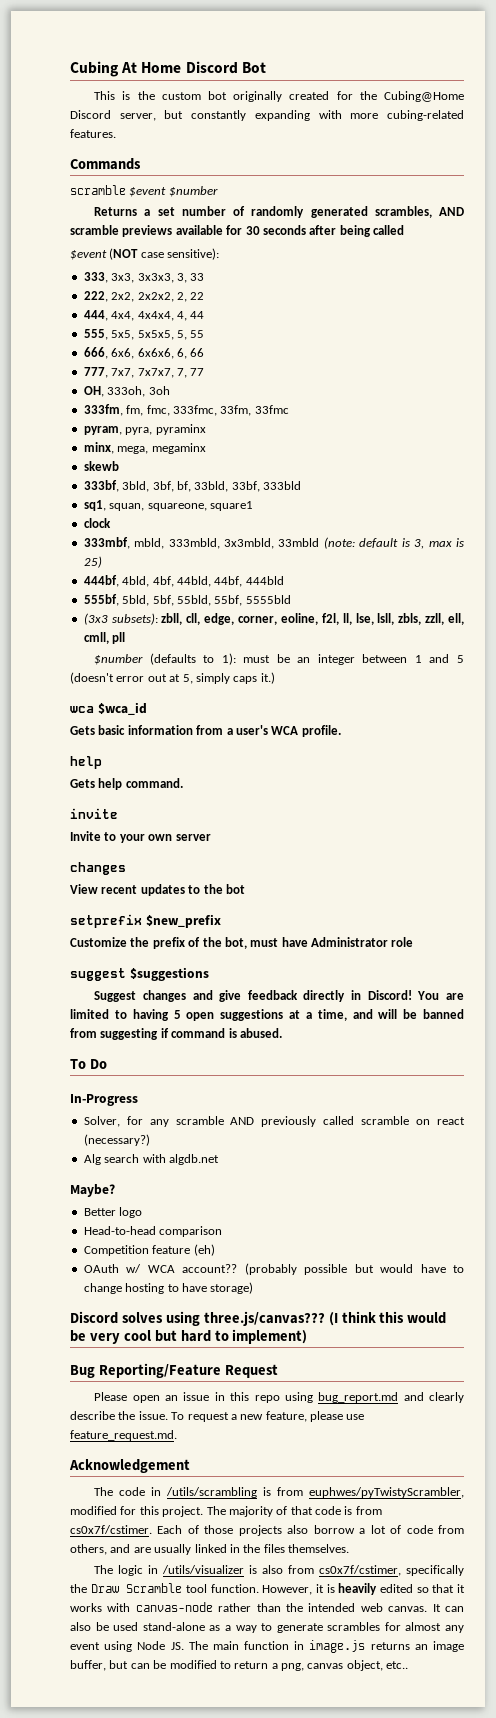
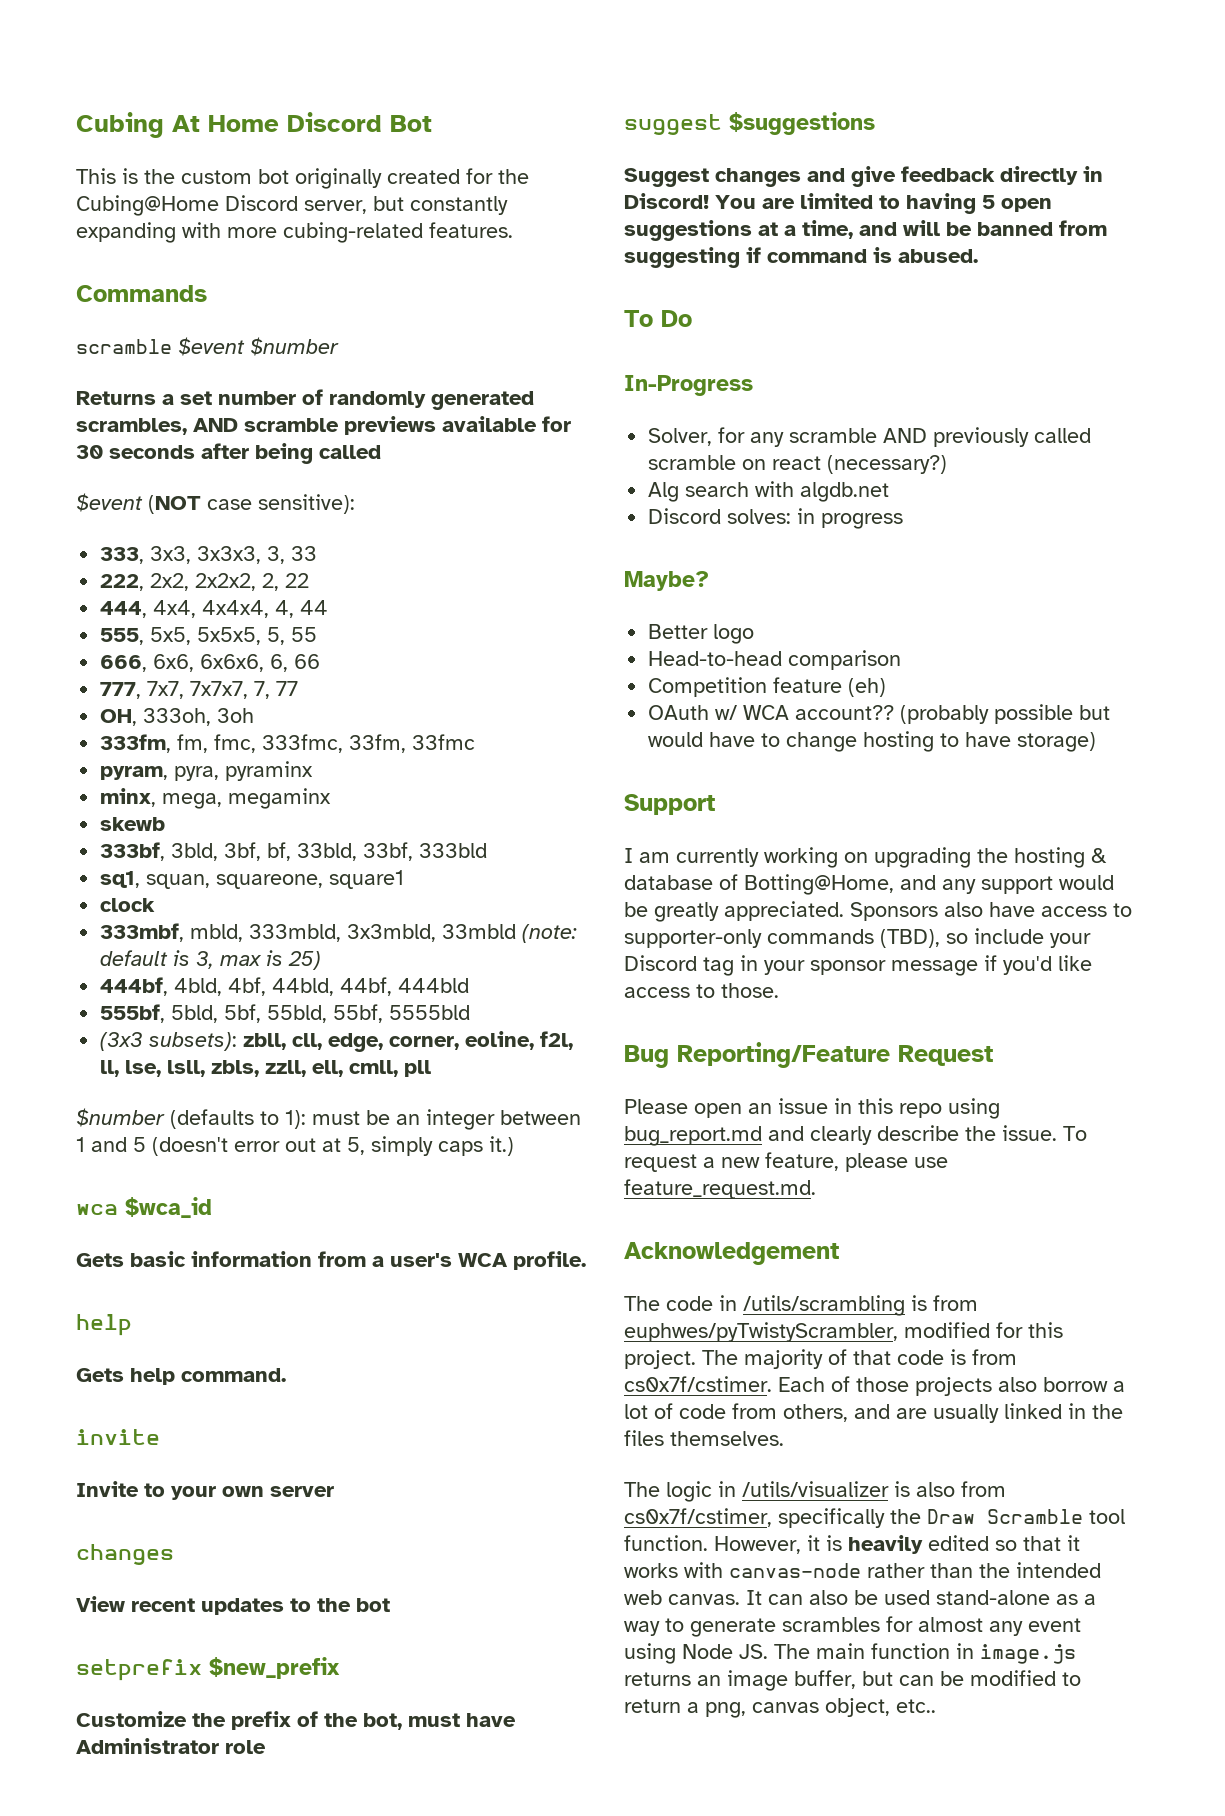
(219, 1159) none -> [648,508,904,529] // Discord solves: in progress
[70,1311,447,1326] [70,1329,308,1344] Discord solves using three.js/canvas??? (I think this would be very cool but hard to implement) -> [624,794,715,815] [624,847,1107,868] [624,874,1114,895] [624,901,1132,922] [624,928,1091,948] [624,955,1092,976] [624,983,779,998] Support // I am currently working on upgrading the hosting & database of Botting@Home, and any support would be greatly appreciated. Sponsors also have access to supporter-only commands (TBD), so include your Discord tag in your sponsor message if you'd like access to those.

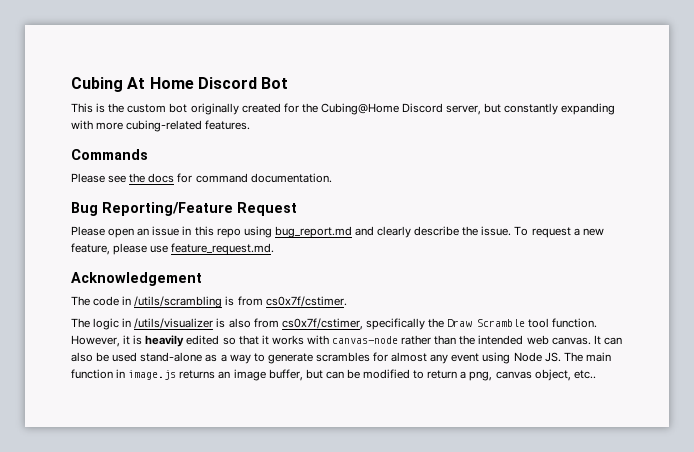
[76,337,339,356] [76,389,534,410] [76,416,571,435] [76,443,381,464] [76,493,355,514] [100,546,318,564] [100,573,310,591] [100,600,329,618] [100,627,318,645] [100,654,321,672] [100,681,299,699] [100,708,255,726] [100,734,476,753] [100,761,314,781] [100,788,332,809] [100,817,166,831] [100,842,488,861] [100,870,405,889] [100,898,156,912] [100,923,578,943] [100,950,322,970] [100,977,470,996] [100,1004,471,1023] [100,1031,574,1052] [100,1060,432,1077] [76,1108,581,1130] [76,1136,514,1156] [76,1197,212,1218] [76,1251,586,1270] [76,1314,132,1336] [76,1368,286,1385] [76,1429,160,1445] [76,1481,334,1500] [76,1544,174,1565] [76,1596,390,1615] [76,1657,340,1681] [76,1711,516,1730] [76,1738,266,1754] [624,112,875,135] [624,166,1103,187] [624,193,1052,214] [624,220,1107,241] [624,247,978,268] [624,310,692,327] [624,375,753,396] [648,427,1092,447] [648,455,948,474] [648,481,890,502] [648,508,904,529] [624,571,709,591] [648,624,755,644] [648,650,902,670] [648,677,887,697] [648,704,1111,724] [648,731,1097,752] [624,794,715,815] [624,847,1107,868] [624,874,1114,895] [624,901,1132,922] [624,928,1091,948] [624,955,1092,976] [624,983,779,998] scramble $event $number // Returns a set number of randomly generated scrambles, AND scramble previews available for 30 seconds after being called // $event (NOT case sensitive): // 333, 3x3, 3x3x3, 3, 33 // 222, 2x2, 2x2x2, 2, 22 // 444, 4x4, 4x4x4, 4, 44 // 555, 5x5, 5x5x5, 5, 55 // 666, 6x6, 6x6x6, 6, 66 // 777, 7x7, 7x7x7, 7, 77 // OH, 333oh, 3oh // 333fm, fm, fmc, 333fmc, 33fm, 33fmc // pyram, pyra, pyraminx // minx, mega, megaminx // skewb // 333bf, 3bld, 3bf, bf, 33bld, 33bf, 333bld // sq1, squan, squareone, square1 // clock // 333mbf, mbld, 333mbld, 3x3mbld, 33mbld (note: default is 3, max is 25) // 444bf, 4bld, 4bf, 44bld, 44bf, 444bld // 555bf, 5bld, 5bf, 55bld, 55bf, 5555bld // (3x3 subsets): zbll, cll, edge, corner, eoline, f2l, ll, lse, lsll, zbls, zzll, ell, cmll, pll // $number (defaults to 1): must be an integer between 1 and 5 (doesn't error out at 5, simply caps it.) // wca $wca_id // Gets basic information from a user's WCA profile. // help // Gets help command. // invite // Invite to your own server // changes // View recent updates to the bot // setprefix $new_prefix // Customize the prefix of the bot, must have Administrator role // suggest $suggestions // Suggest changes and give feedback directly in Discord! You are limited to having 5 open suggestions at a time, and will be banned from suggesting if command is abused. // To Do // In-Progress // Solver, for any scramble AND previously called scramble on react (necessary?) // Alg search with algdb.net // Discord solves: in progress // Maybe? // Better logo // Head-to-head comparison // Competition feature (eh) // OAuth w/ WCA account?? (probably possible but would have to change hosting to have storage) // Support // I am currently working on upgrading the hosting & database of Botting@Home, and any support would be greatly appreciated. Sponsors also have access to supporter-only commands (TBD), so include your Discord tag in your sponsor message if you'd like access to those. -> [71,173,332,183] Please see the docs for command documentation.
[624,1322,1063,1342] [624,1349,1017,1369] [624,1376,1125,1396] [624,1403,1123,1423] [624,1430,784,1446] euphwes/pyTwistyScrambler, modified for this project. The majority of that code is from cs0x7f/cstimer. Each of those projects also borrow a lot of code from others, and are usually linked in the files themselves. -> [265,296,347,307] cs0x7f/cstimer.

